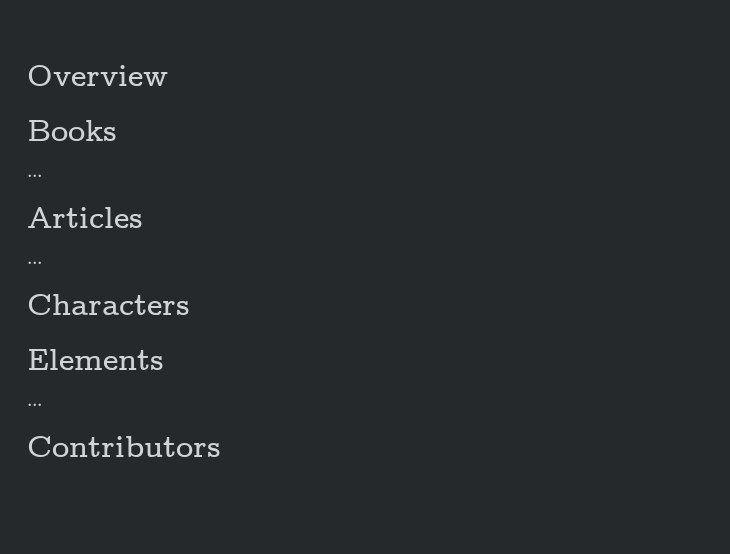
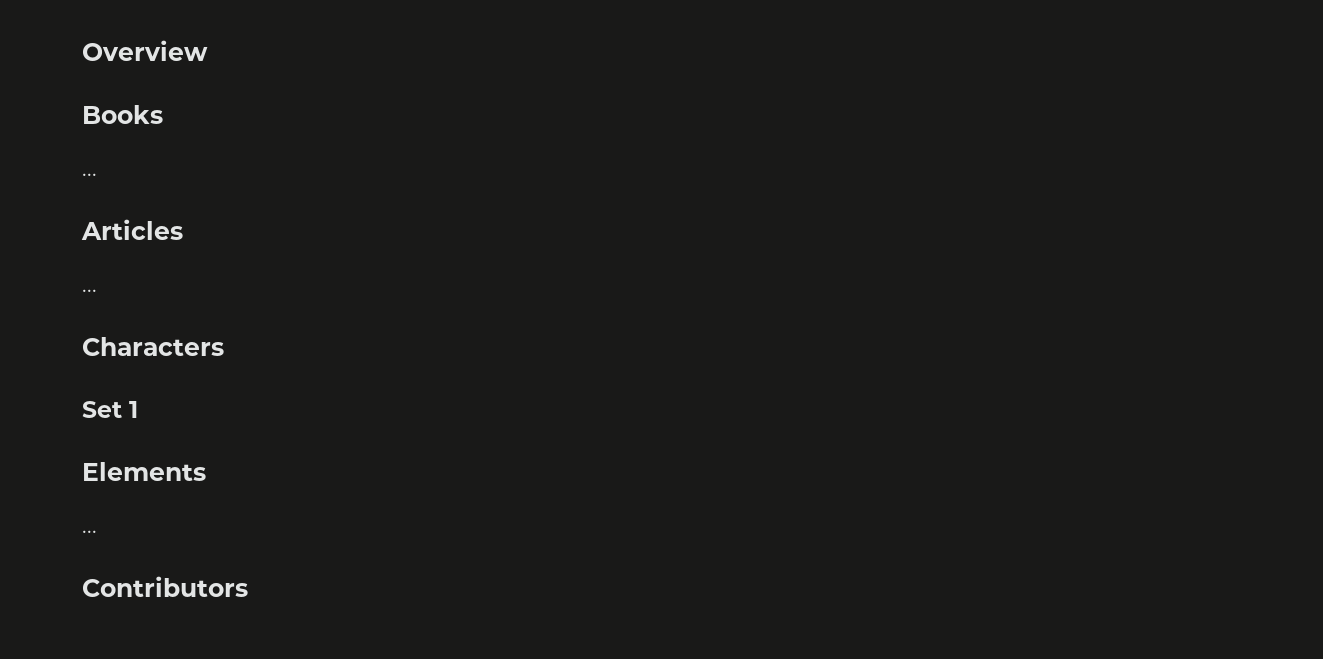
(190, 304) none -> [82,401,138,418] // Set 1

